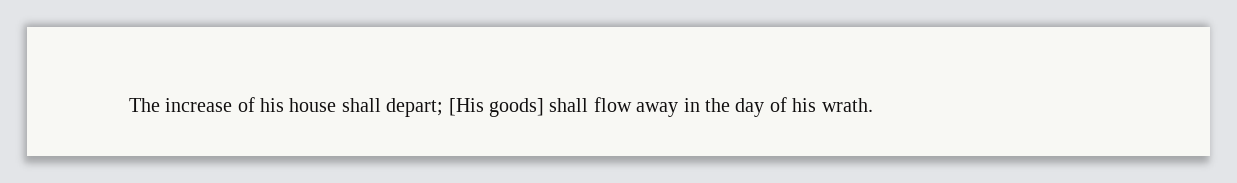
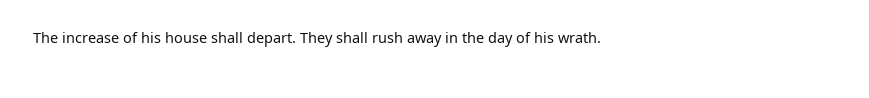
[386,97,632,117] depart; [His goods] shall flow -> [247,32,403,47] depart. They shall rush

